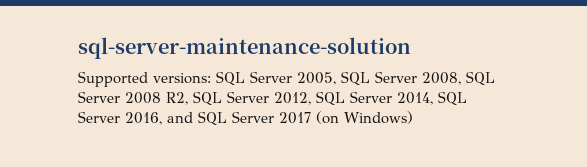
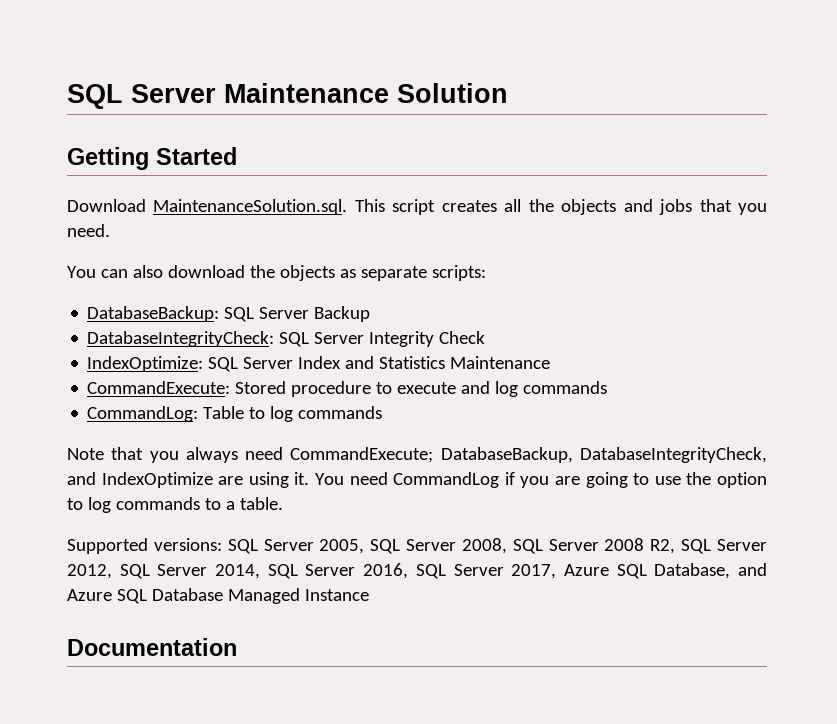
[78,37,411,59] sql-server-maintenance-solution -> [67,83,508,109] [67,147,237,170] [67,199,768,215] [67,224,110,237] [67,265,486,281] [87,306,371,322] [87,331,486,347] [87,356,551,372] [87,381,608,397] [87,406,383,422] [67,447,767,463] [67,472,768,488] [67,497,283,513] SQL Server Maintenance Solution // Getting Started // Download MaintenanceSolution.sql. This script creates all the objects and jobs that you need. // You can also download the objects as separate scripts: // DatabaseBackup: SQL Server Backup // DatabaseIntegrityCheck: SQL Server Integrity Check // IndexOptimize: SQL Server Index and Statistics Maintenance // CommandExecute: Stored procedure to execute and log commands // CommandLog: Table to log commands // Note that you always need CommandExecute; DatabaseBackup, DatabaseIntegrityCheck, and IndexOptimize are using it. You need CommandLog if you are going to use the option to log commands to a table.
[167,111,413,126] and SQL Server 2017 (on Windows) -> [415,563,768,579] [67,588,369,604] [67,638,237,656] SQL Server 2017, Azure SQL Database, and Azure SQL Database Managed Instance // Documentation

